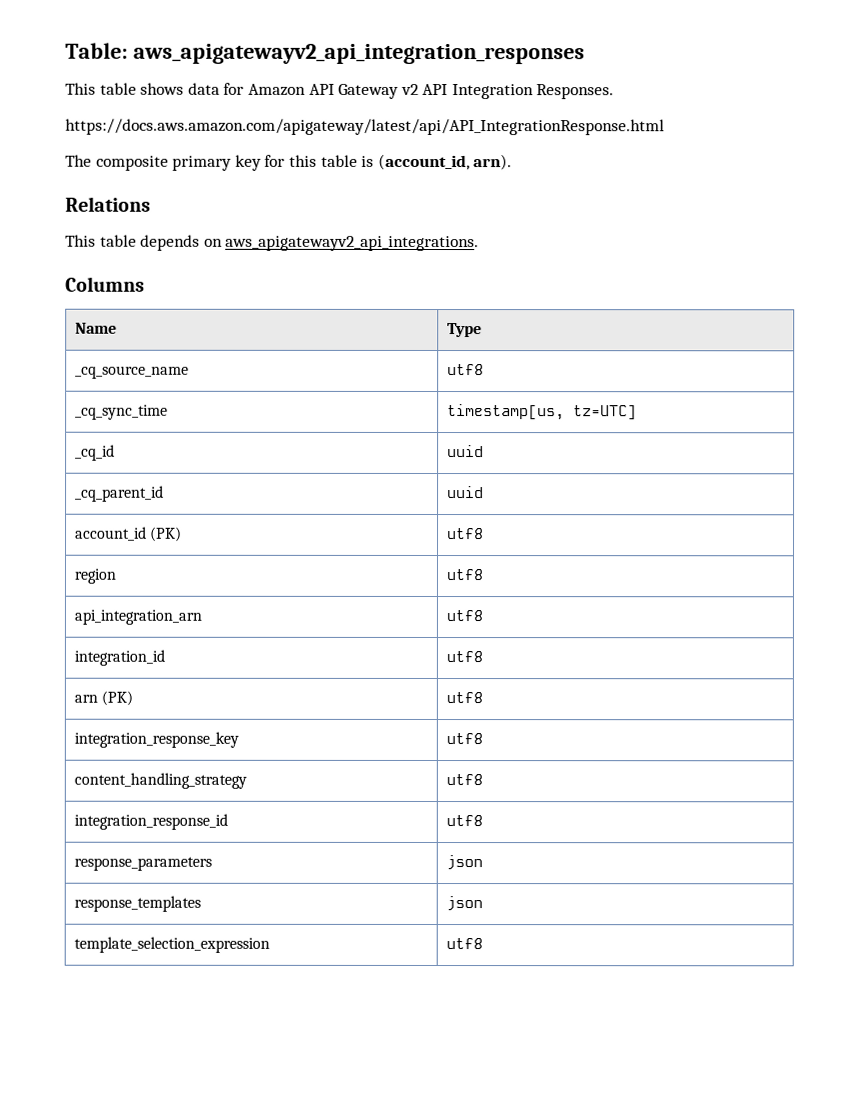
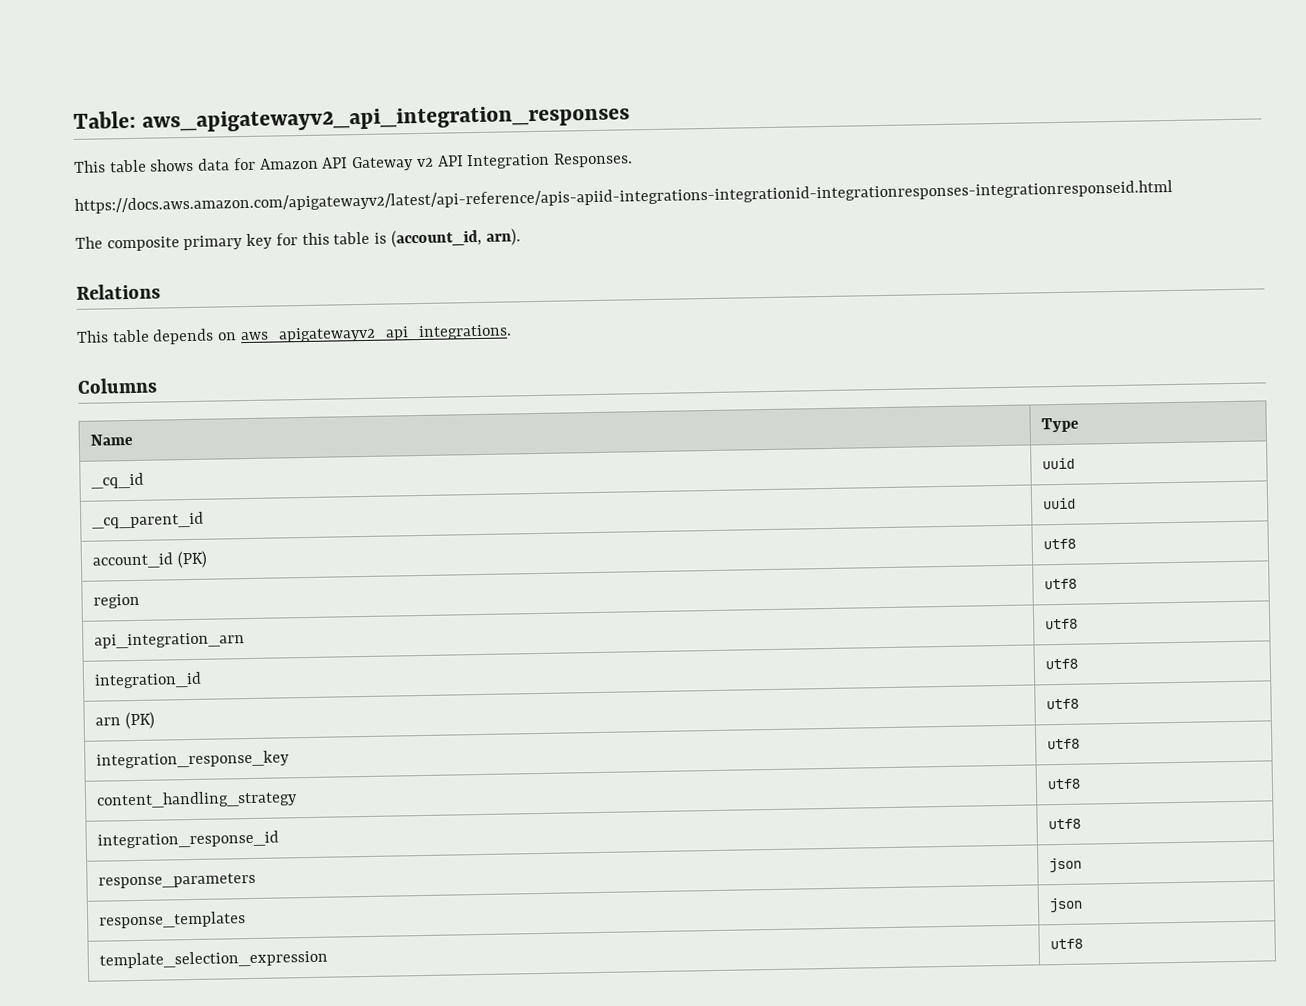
[65,118,665,136] https://docs.aws.amazon.com/apigateway/latest/api/API_IntegrationResponse.html -> [74,179,1173,214] https://docs.aws.amazon.com/apigatewayv2/latest/api-reference/apis-apiid-integrations-integrationid-integrationresponses-integrationresponseid.html
[74,365,189,379] [446,364,484,376] [74,404,168,420] [446,404,637,421] // _cq_source_name | utf8 // _cq_sync_time | timestamp[us, tz=UTC] -> (1080, 425) none

